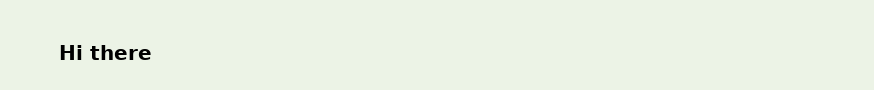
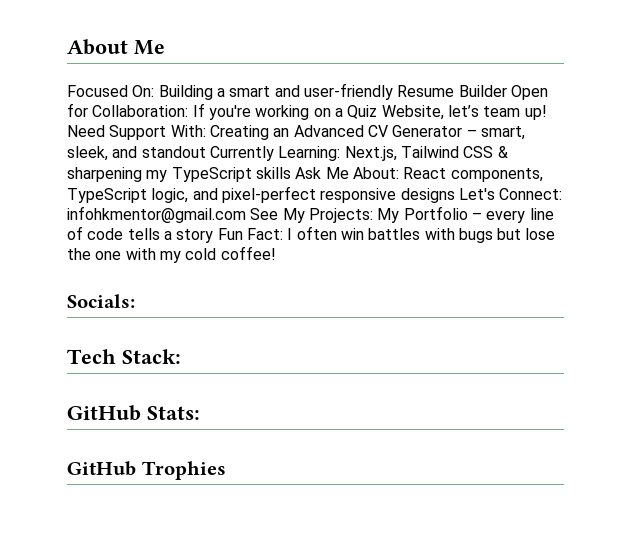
[59,45,152,60] Hi there -> [67,39,165,55] [67,83,548,100] [67,103,547,120] [67,125,525,140] [67,146,508,161] [67,167,543,182] [67,186,563,203] [67,206,554,223] [67,226,556,243] [67,246,276,263] [67,294,135,308] [67,349,181,364] [67,405,200,421] [67,461,226,480] About Me // Focused On: Building a smart and user-friendly Resume Builder Open for Collaboration: If you're working on a Quiz Website, let’s team up! Need Support With: Creating an Advanced CV Generator – smart, sleek, and standout Currently Learning: Next.js, Tailwind CSS & sharpening my TypeScript skills Ask Me About: React components, TypeScript logic, and pixel-perfect responsive designs Let's Connect: infohkmentor@gmail.com See My Projects: My Portfolio – every line of code tells a story Fun Fact: I often win battles with bugs but lose the one with my cold coffee! // Socials: // Tech Stack: // GitHub Stats: // GitHub Trophies

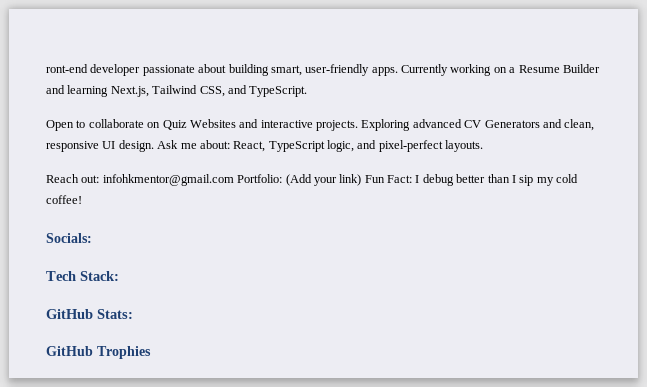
[67,39,165,55] [67,83,548,100] [67,103,547,120] [67,125,525,140] [67,146,508,161] [67,167,543,182] [67,186,563,203] [67,206,554,223] [67,226,556,243] [67,248,156,260] About Me // Focused On: Building a smart and user-friendly Resume Builder Open for Collaboration: If you're working on a Quiz Website, let’s team up! Need Support With: Creating an Advanced CV Generator – smart, sleek, and standout Currently Learning: Next.js, Tailwind CSS & sharpening my TypeScript skills Ask Me About: React components, TypeScript logic, and pixel-perfect responsive designs Let's Connect: infohkmentor@gmail.com See My Projects: My Portfolio – every line of code tells a story Fun Fact: I often win battles with bugs but lose the one with -> [46,64,600,76] [46,85,308,97] [46,119,595,131] [46,140,484,152] [46,174,534,186] ront-end developer passionate about building smart, user-friendly apps. Currently working on a Resume Builder and learning Next.js, Tailwind CSS, and TypeScript. // Open to collaborate on Quiz Websites and interactive projects. Exploring advanced CV Generators and clean, responsive UI design. Ask me about: React, TypeScript logic, and pixel-perfect layouts. // Reach out: infohkmentor@gmail.com Portfolio: (Add your link) Fun Fact: I debug better than I sip

